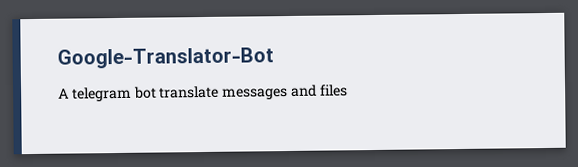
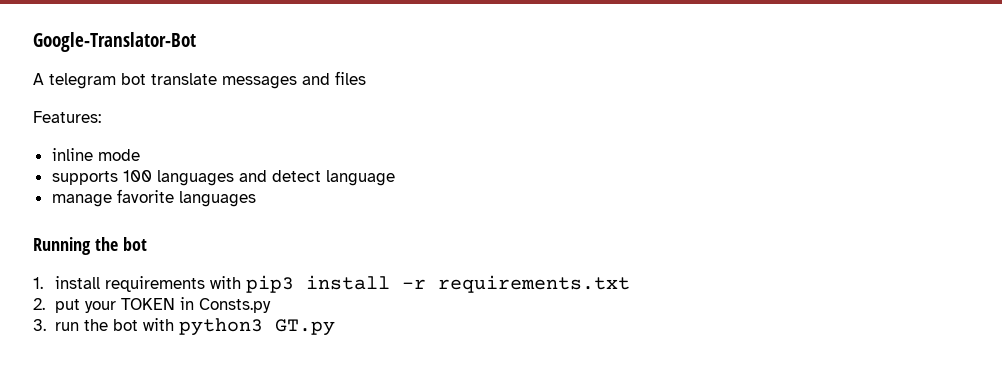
(348, 90) none -> [33,111,101,123] [51,148,140,161] [51,170,395,186] [51,189,256,207] [33,237,147,255] [33,275,631,293] [33,297,272,313] [33,318,336,336] // Features: // inline mode // supports 100 languages and detect language // manage favorite languages // Running the bot // 1. install requirements with pip3 install -r requirements.txt // 2. put your TOKEN in Consts.py // 3. run the bot with python3 GT.py

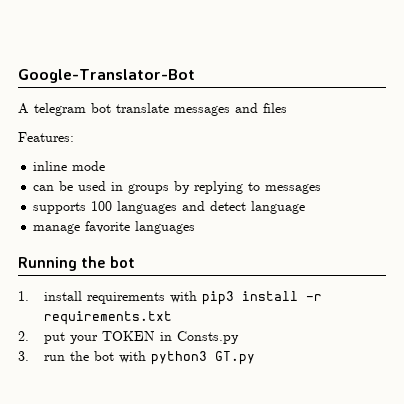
(140, 155) none -> [33,181,322,194] // can be used in groups by replying to messages

